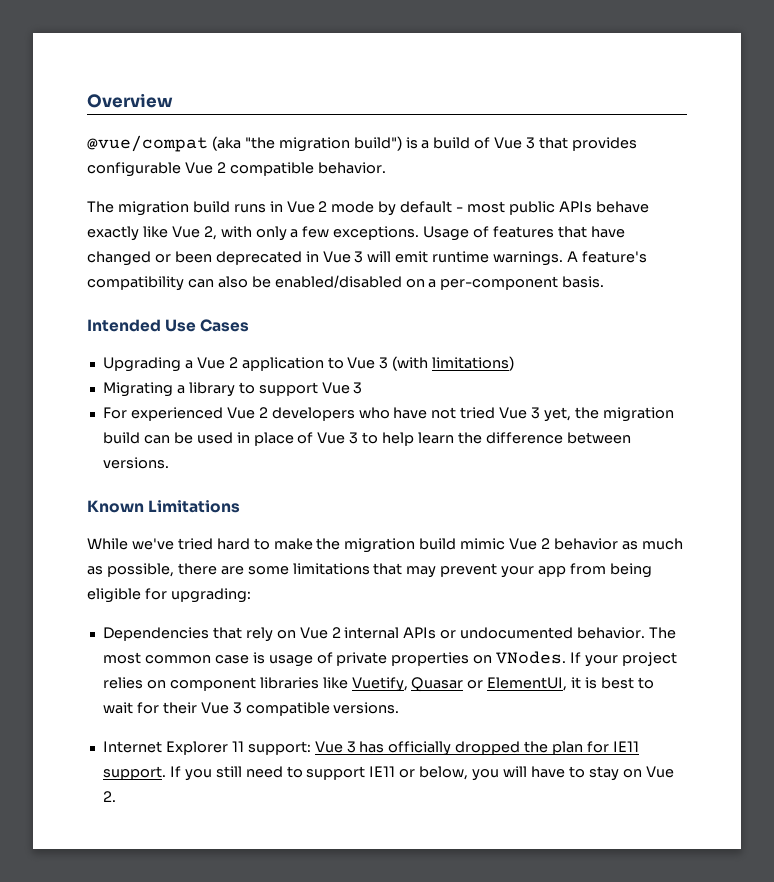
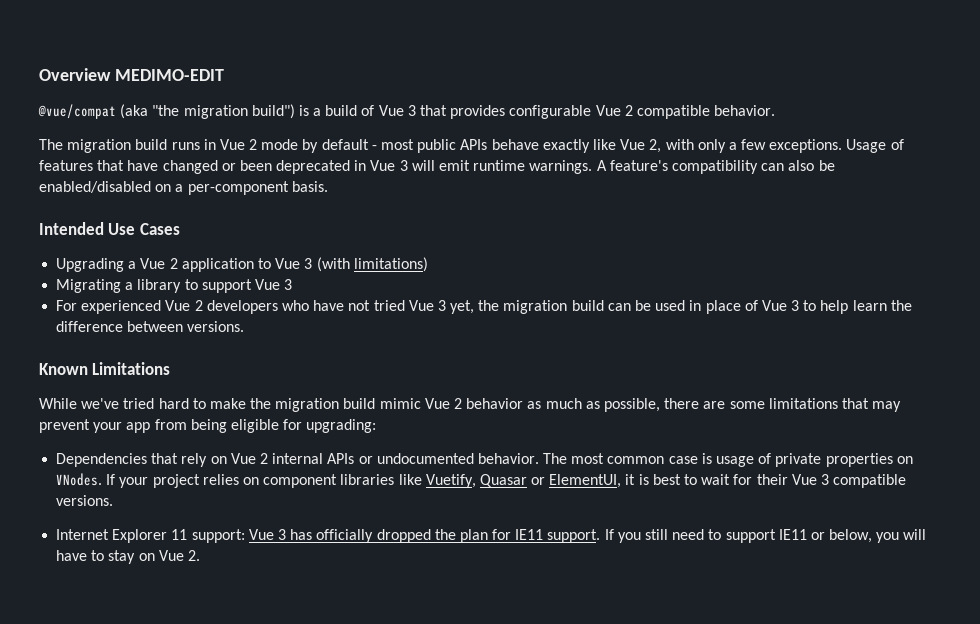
(173, 100) none -> [114,69,224,81] MEDIMO-EDIT

